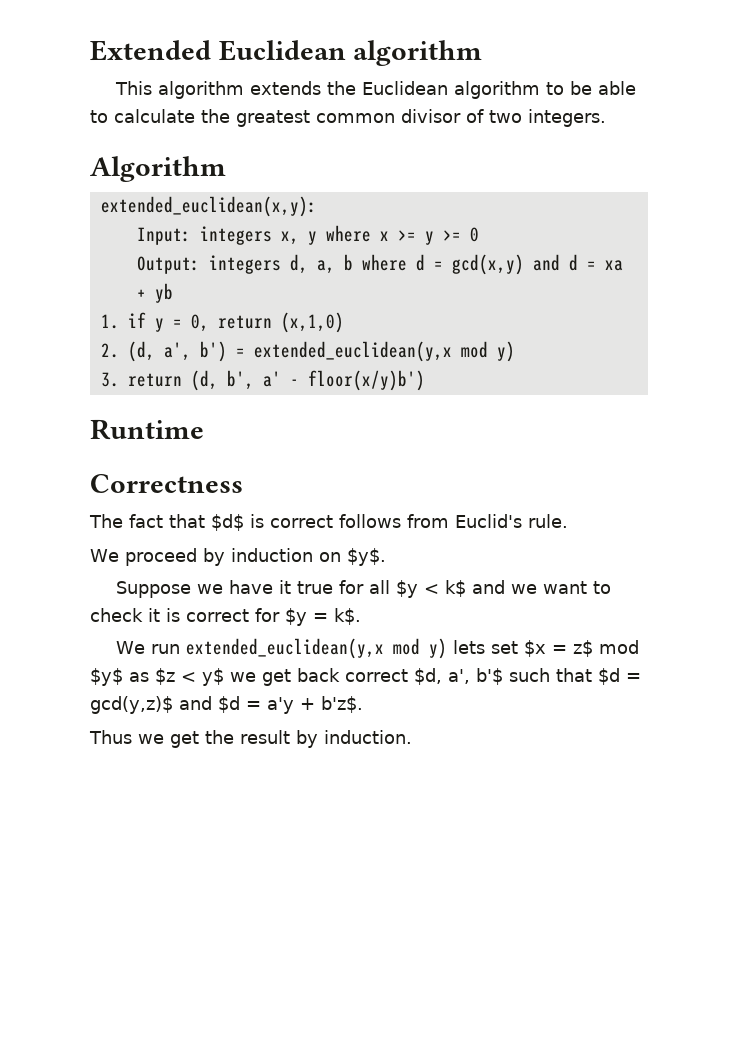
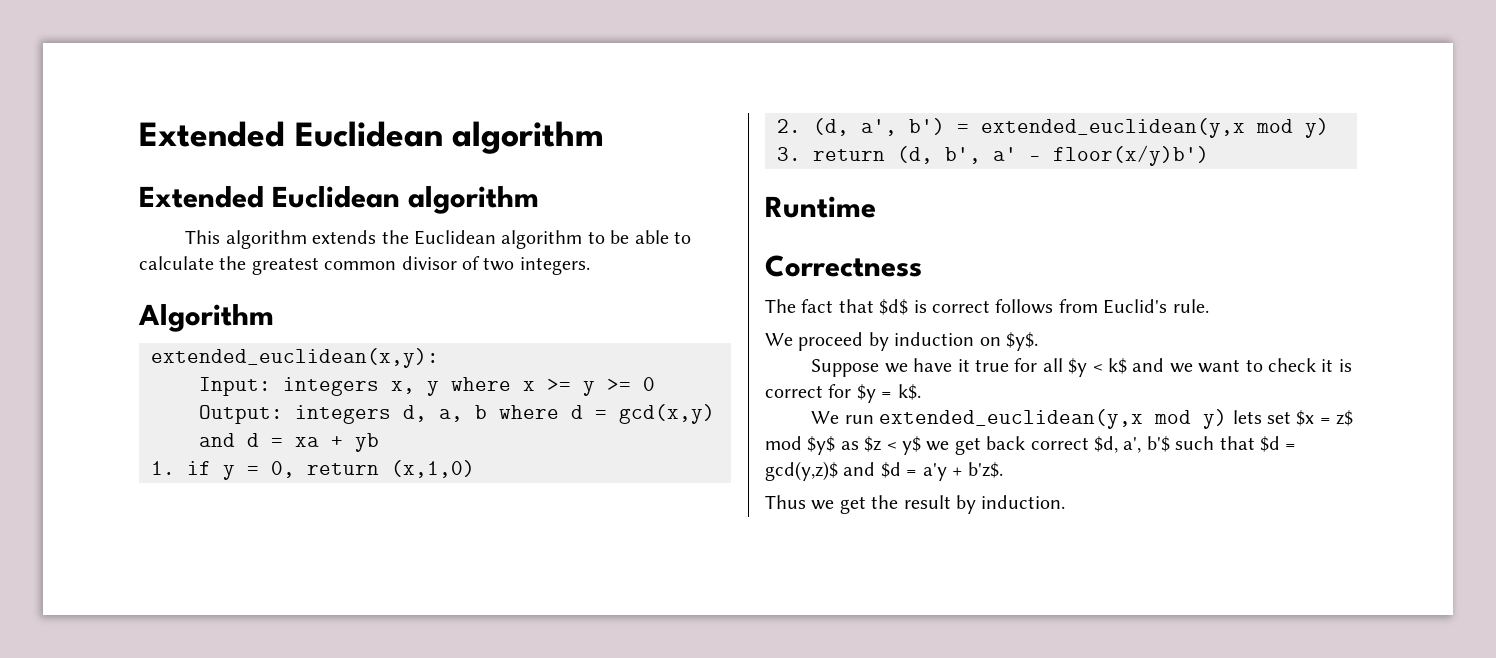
[90,40,483,66] Extended Euclidean algorithm -> [139,121,605,154] [139,186,540,214] Extended Euclidean algorithm // Extended Euclidean algorithm

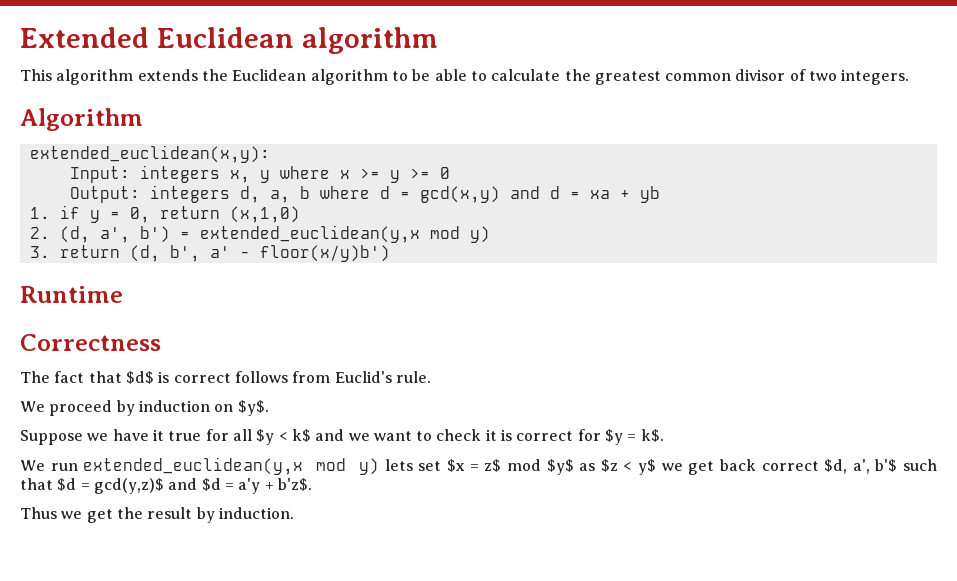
[139,121,605,154] [139,186,540,214] Extended Euclidean algorithm // Extended Euclidean algorithm -> [20,27,438,54] Extended Euclidean algorithm

